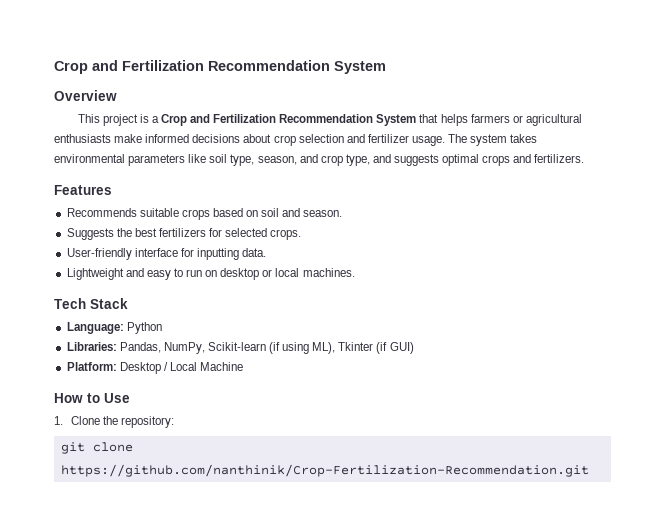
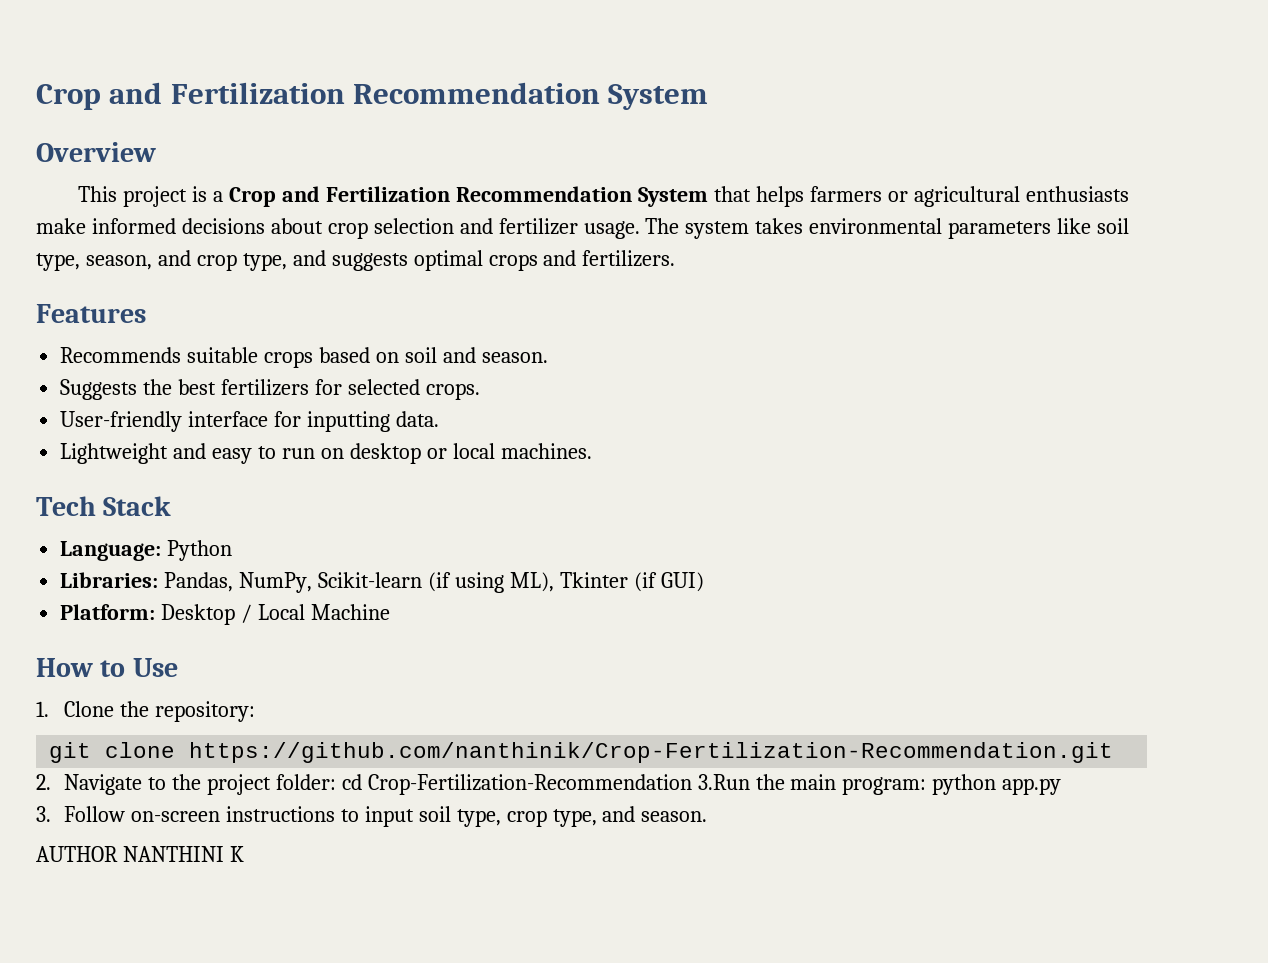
(589, 470) none -> [36,774,1062,795] [36,806,708,827] [36,846,244,862] // 2. Navigate to the project folder: cd Crop-Fertilization-Recommendation 3.Run the main program: python app.py // 3. Follow on-screen instructions to input soil type, crop type, and season. // AUTHOR NANTHINI K

